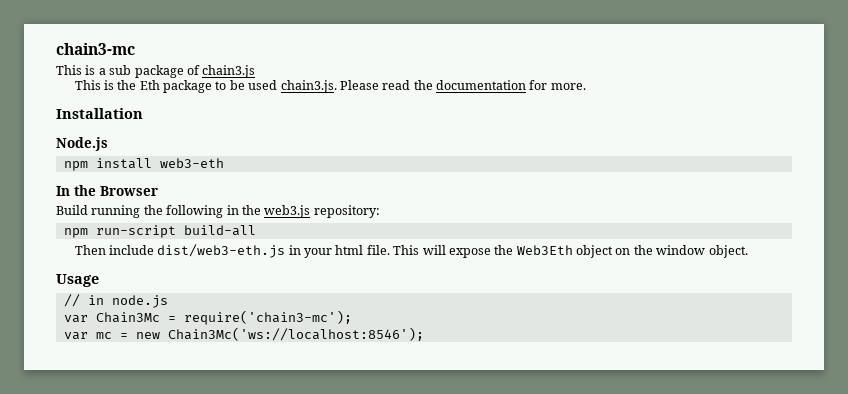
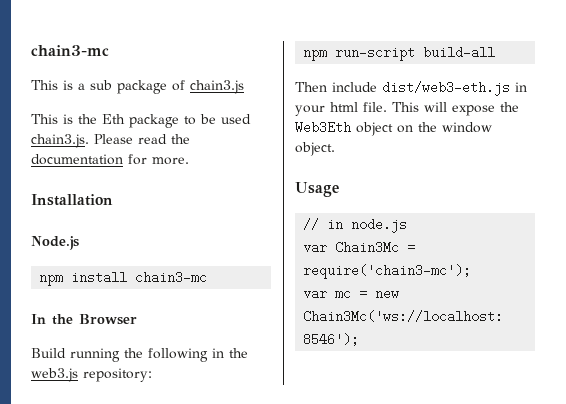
[159,158,224,168] web3-eth -> [135,271,208,284] chain3-mc

